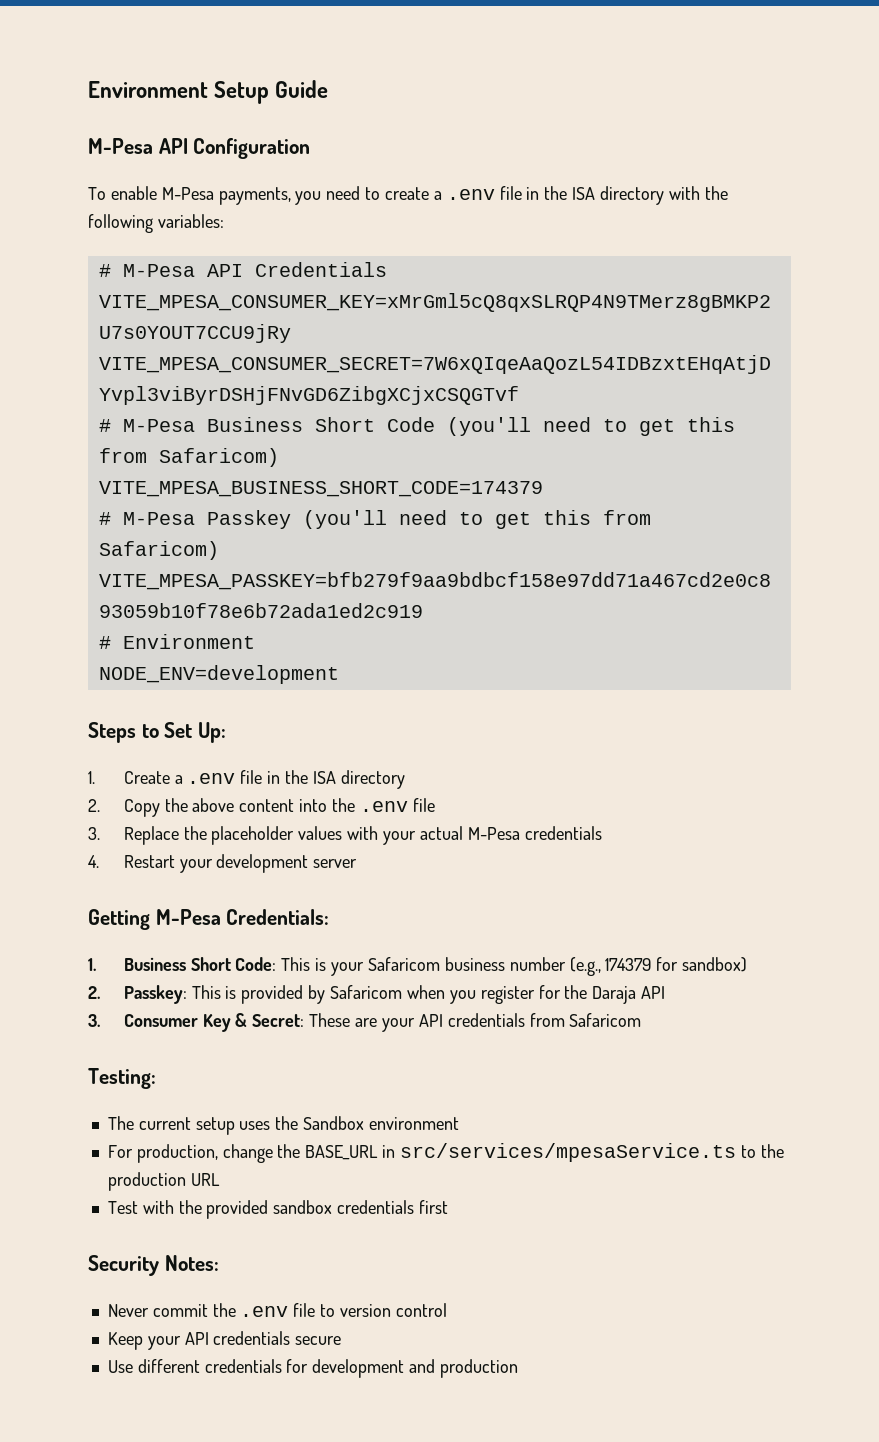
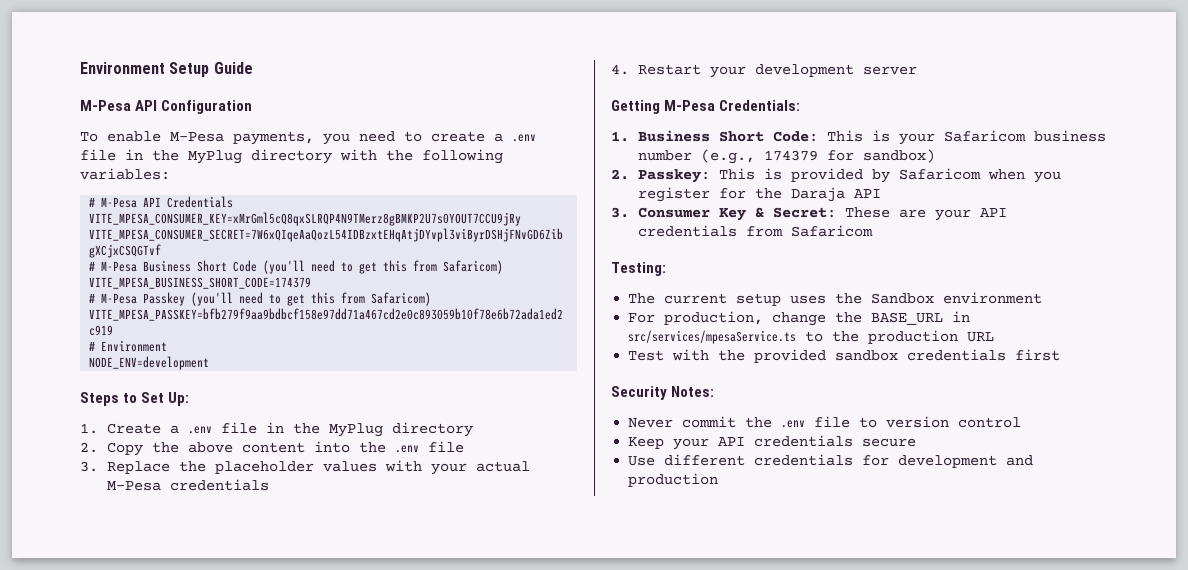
[572,187,596,200] ISA -> [188,150,242,164] MyPlug
[312,771,336,784] ISA -> [329,423,384,437] MyPlug

